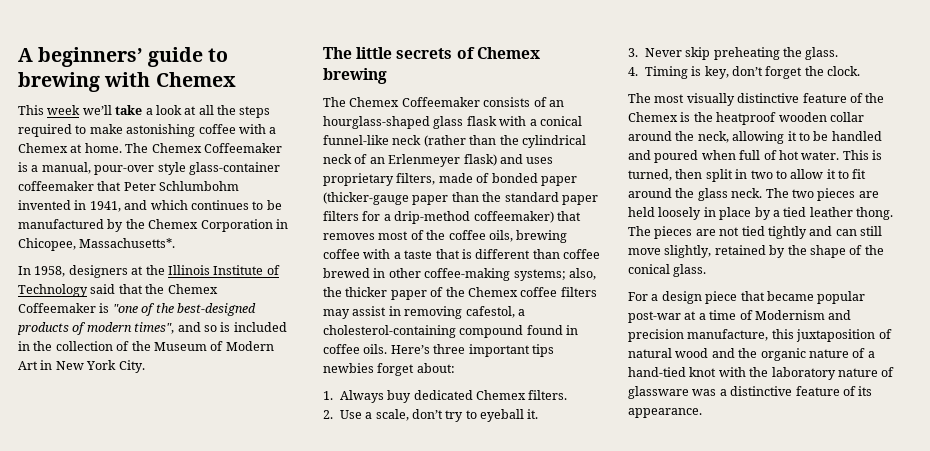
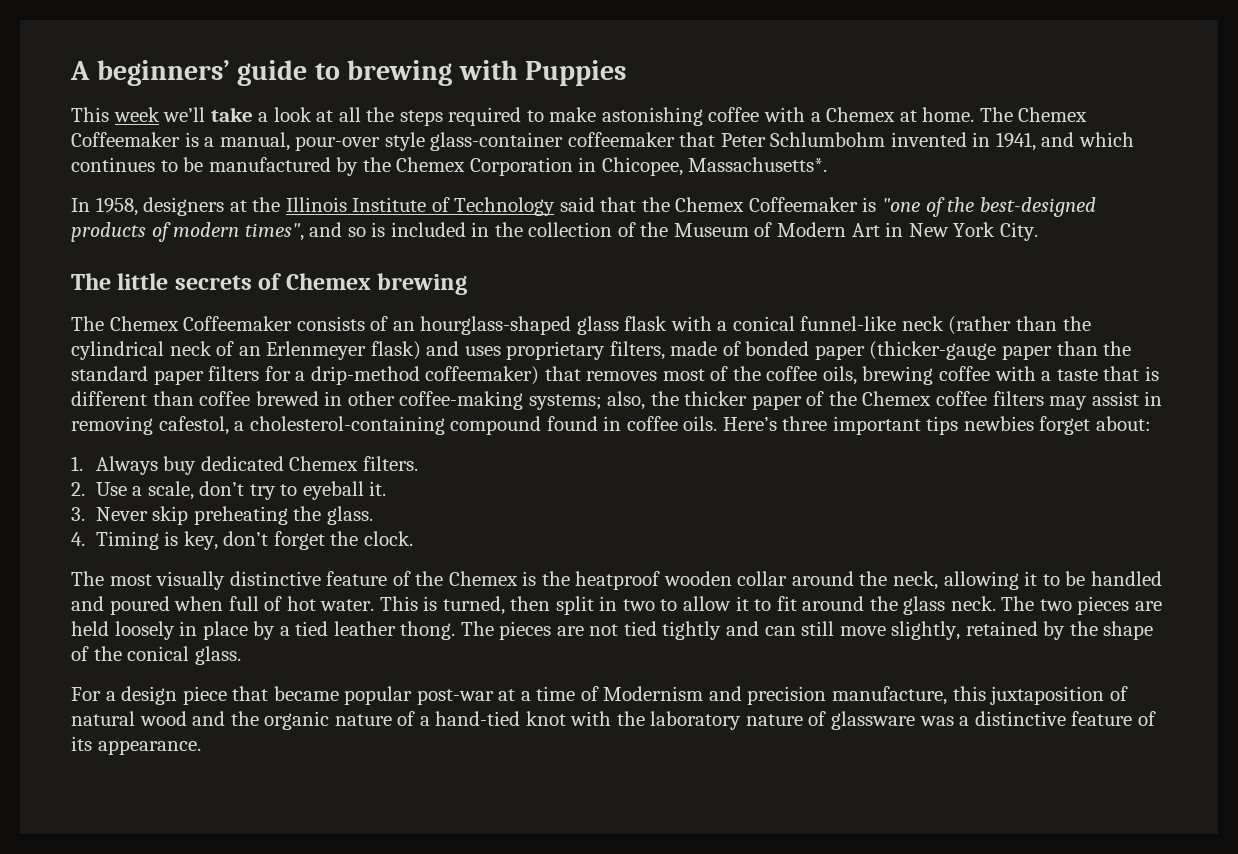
[155,72,236,87] Chemex -> [525,60,627,86] Puppies

